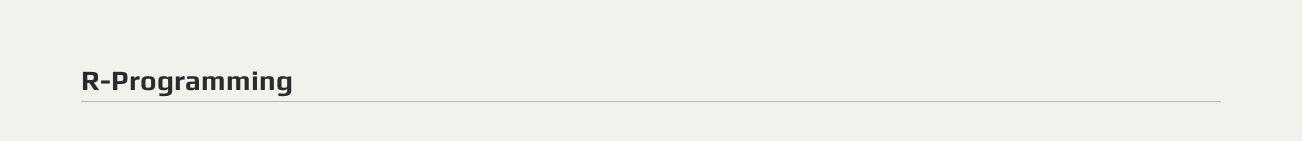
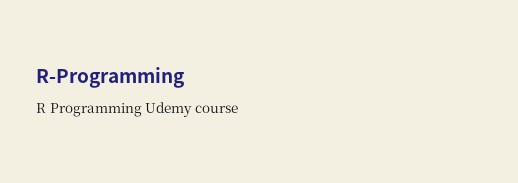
(293, 84) none -> [36,102,238,117] // R Programming Udemy course

